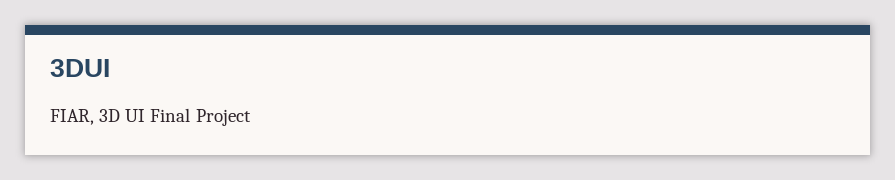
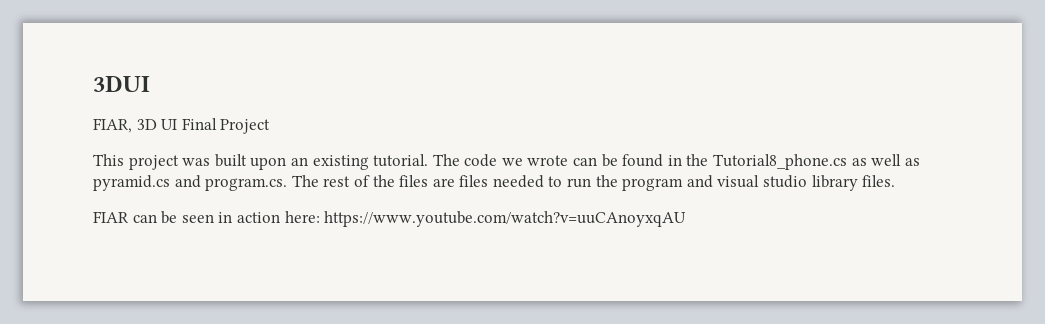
(251, 117) none -> [93,154,920,170] [93,175,896,191] [93,211,687,227] // This project was built upon an existing tutorial. The code we wrote can be found in the Tutorial8_phone.cs as well as pyramid.cs and program.cs. The rest of the files are files needed to run the program and visual studio library files. // FIAR can be seen in action here: https://www.youtube.com/watch?v=uuCAnoyxqAU

